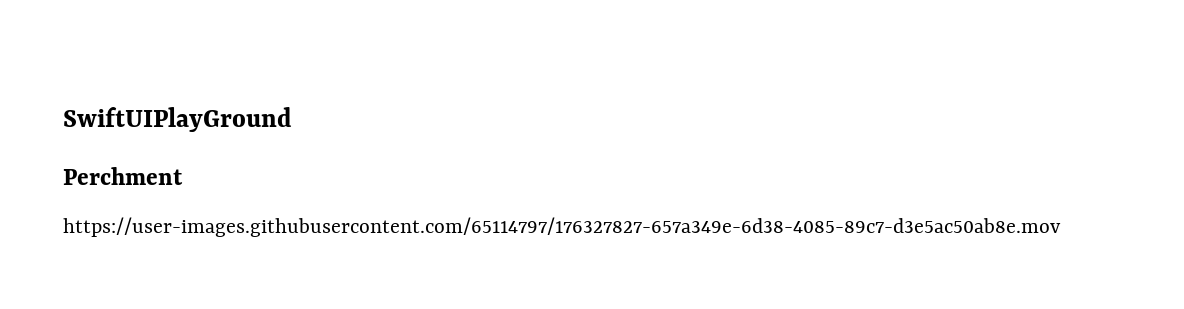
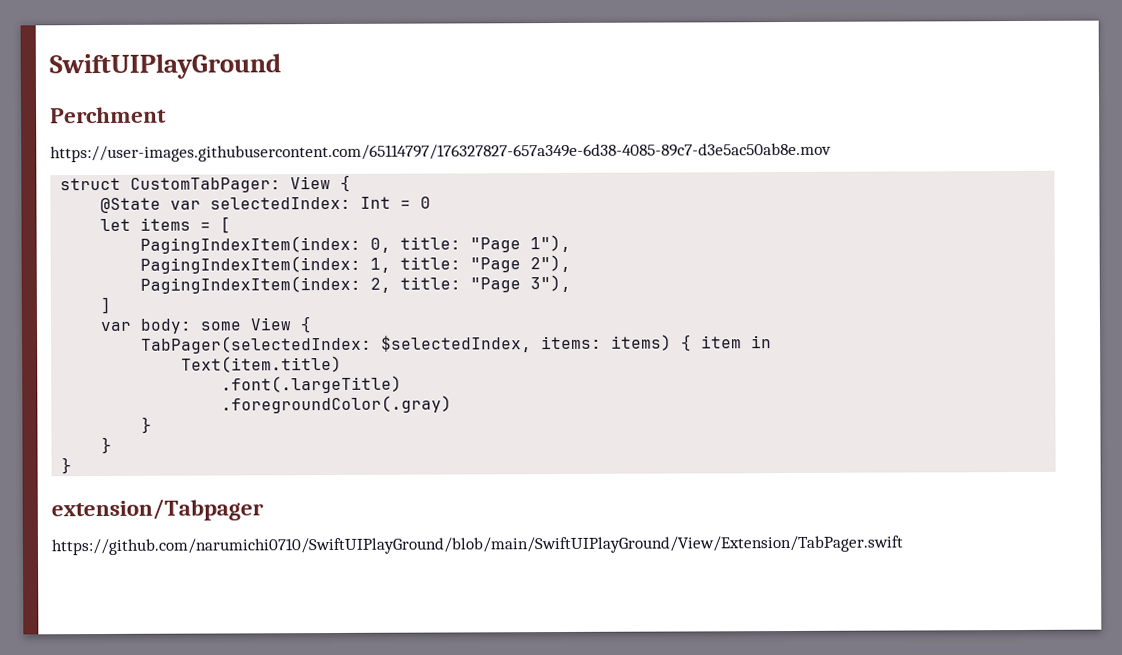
(1061, 227) none -> [60,174,352,193] [100,196,432,214] [100,216,232,234] [140,234,572,254] [140,254,572,274] [140,274,572,294] [100,296,112,315] [100,316,313,334] [141,334,773,354] [181,355,343,373] [221,375,403,394] [221,395,453,414] [141,416,153,434] [101,436,113,455] [61,457,73,475] [51,498,264,522] [51,535,903,556] // struct CustomTabPager: View { // @State var selectedIndex: Int = 0 // let items = [ // PagingIndexItem(index: 0, title: "Page 1"), // PagingIndexItem(index: 1, title: "Page 2"), // PagingIndexItem(index: 2, title: "Page 3"), // ] // var body: some View { // TabPager(selectedIndex: $selectedIndex, items: items) { item in // Text(item.title) // .font(.largeTitle) // .foregroundColor(.gray) // } // } // } // extension/Tabpager // https://github.com/narumichi0710/SwiftUIPlayGround/blob/main/SwiftUIPlayGround/View/Extension/TabPager.swift

